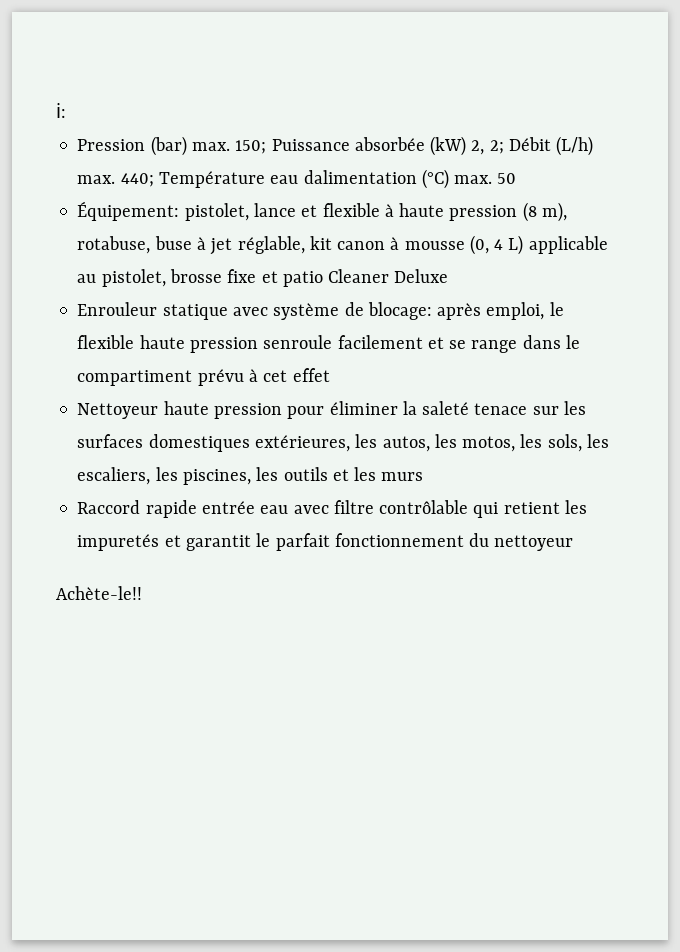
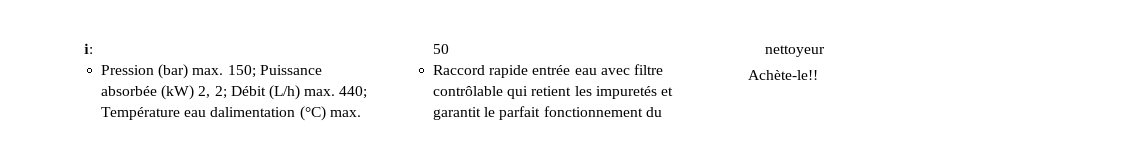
[77,201,567,222] [77,235,608,255] [77,269,449,287] [77,302,564,320] [77,335,580,353] [77,368,330,386] [77,401,586,419] [77,434,609,452] [77,467,424,485] // Équipement: pistolet, lance et flexible à haute pression (8 m), rotabuse, buse à jet réglable, kit canon à mousse (0, 4 L) applicable au pistolet, brosse fixe et patio Cleaner Deluxe // Enrouleur statique avec système de blocage: après emploi, le flexible haute pression senroule facilement et se range dans le compartiment prévu à cet effet // Nettoyeur haute pression pour éliminer la saleté tenace sur les surfaces domestiques extérieures, les autos, les motos, les sols, les escaliers, les piscines, les outils et les murs -> (450, 49) none

